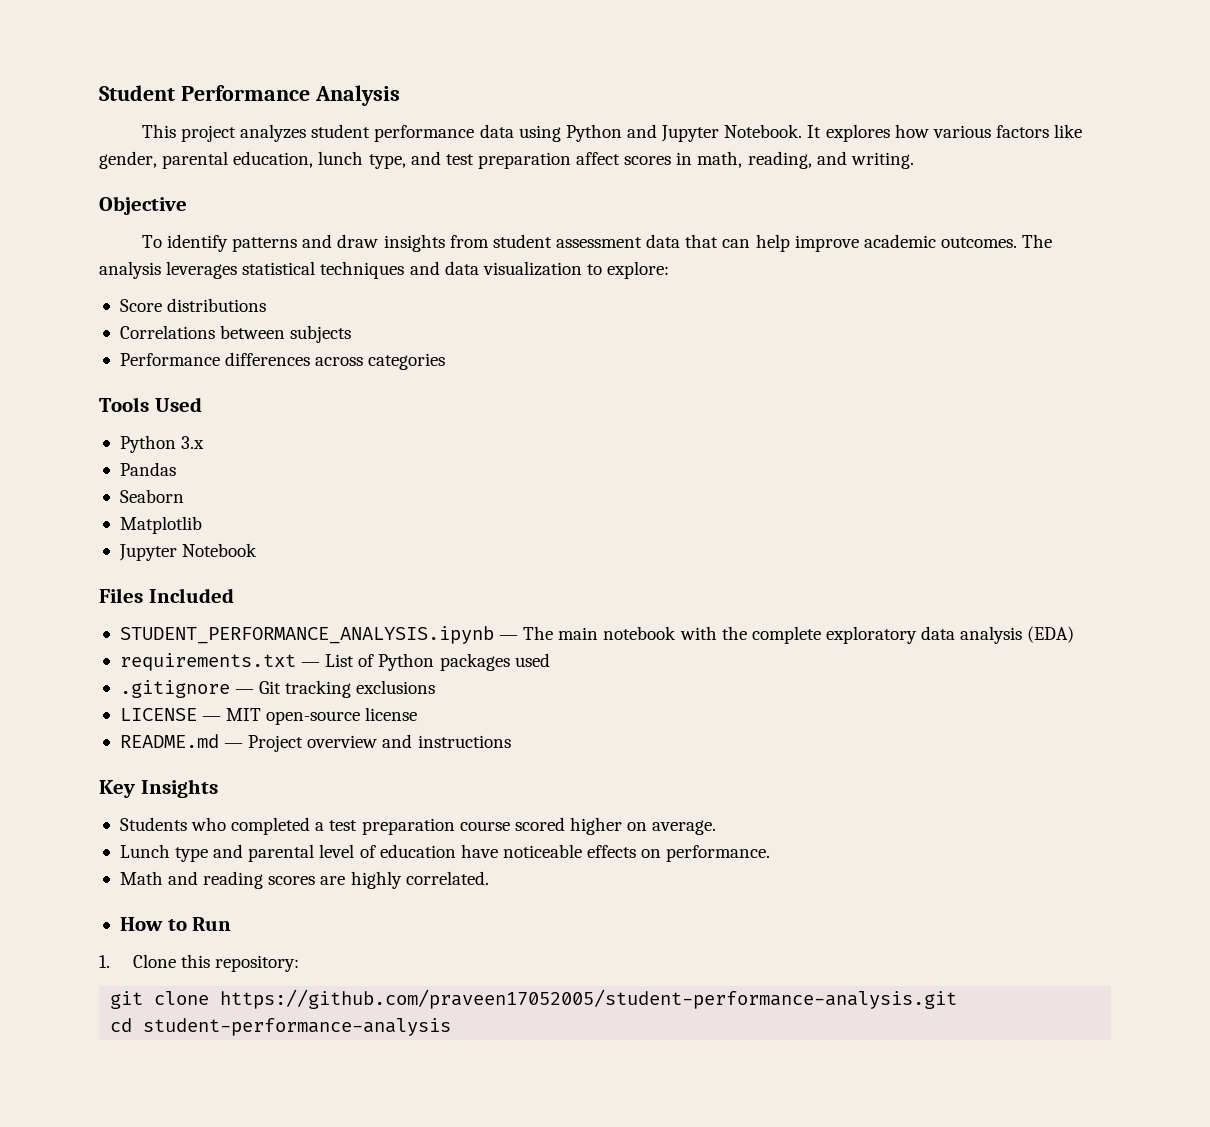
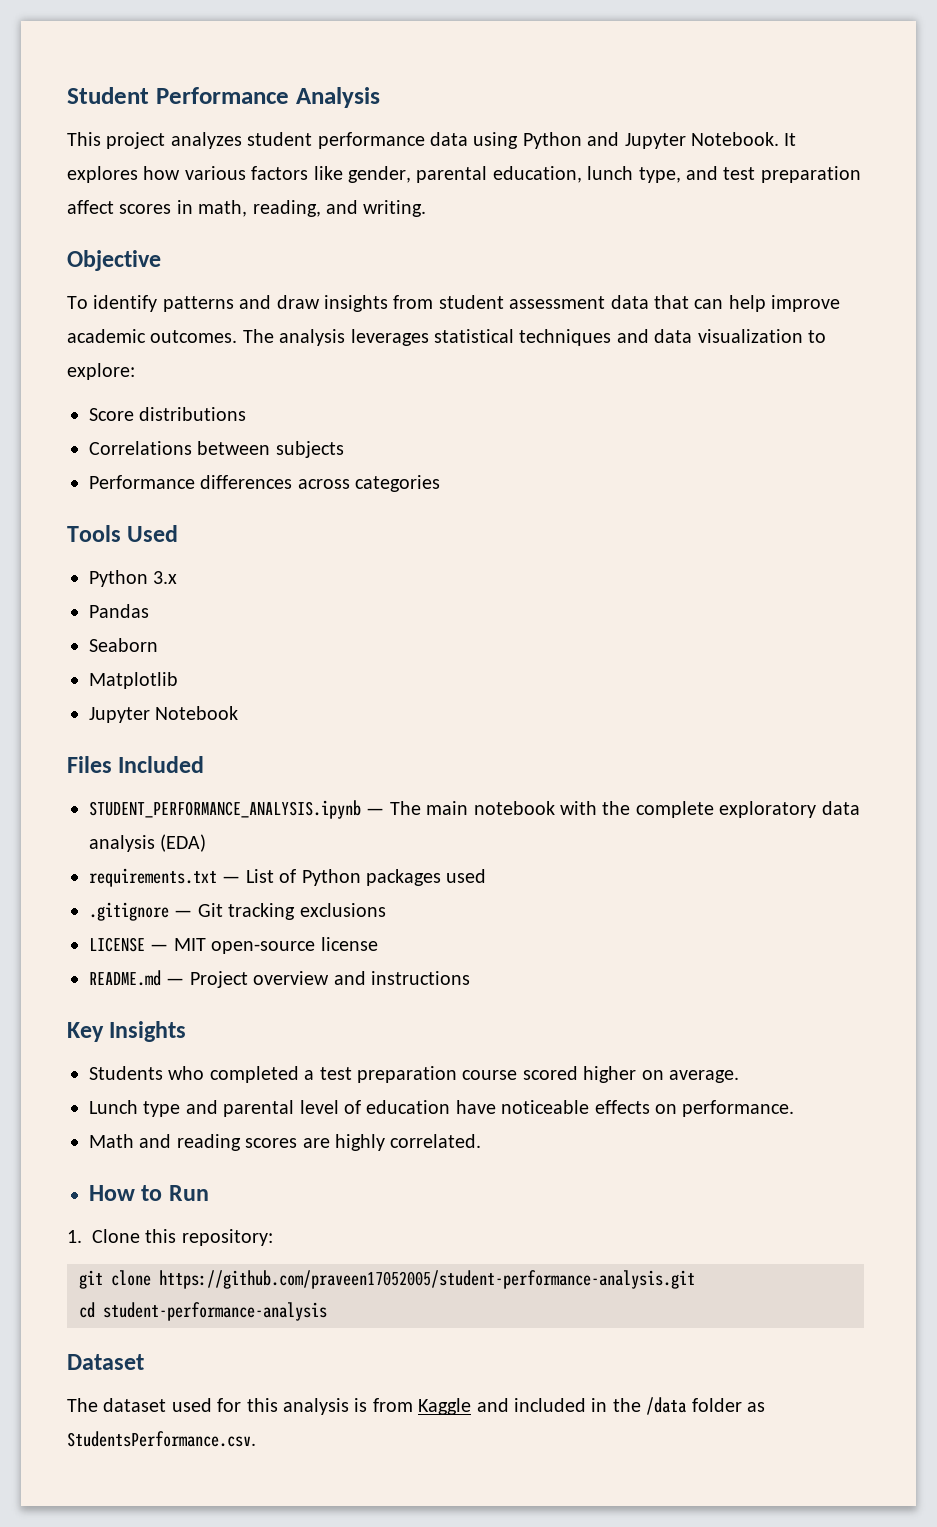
(452, 1027) none -> [67,1354,144,1370] [67,1397,765,1415] [67,1431,256,1447] // Dataset // The dataset used for this analysis is from Kaggle and included in the /data folder as StudentsPerformance.csv.

